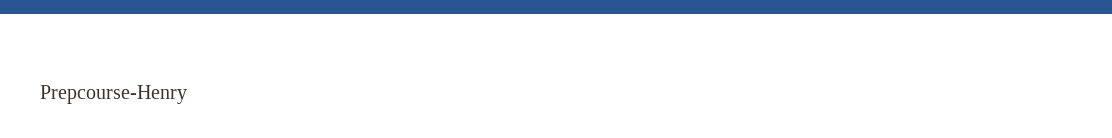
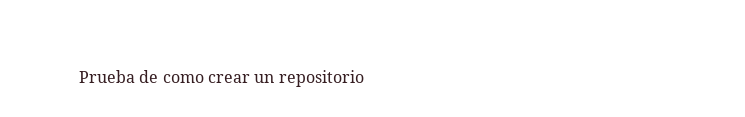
[40,85,187,104] Prepcourse-Henry -> [79,70,364,87] Prueba de como crear un repositorio

